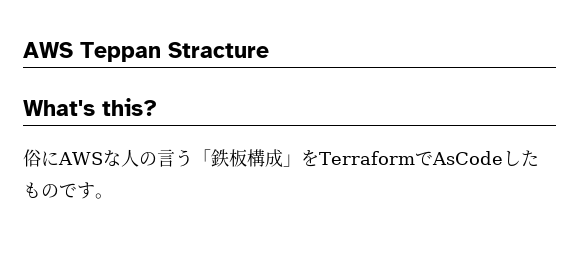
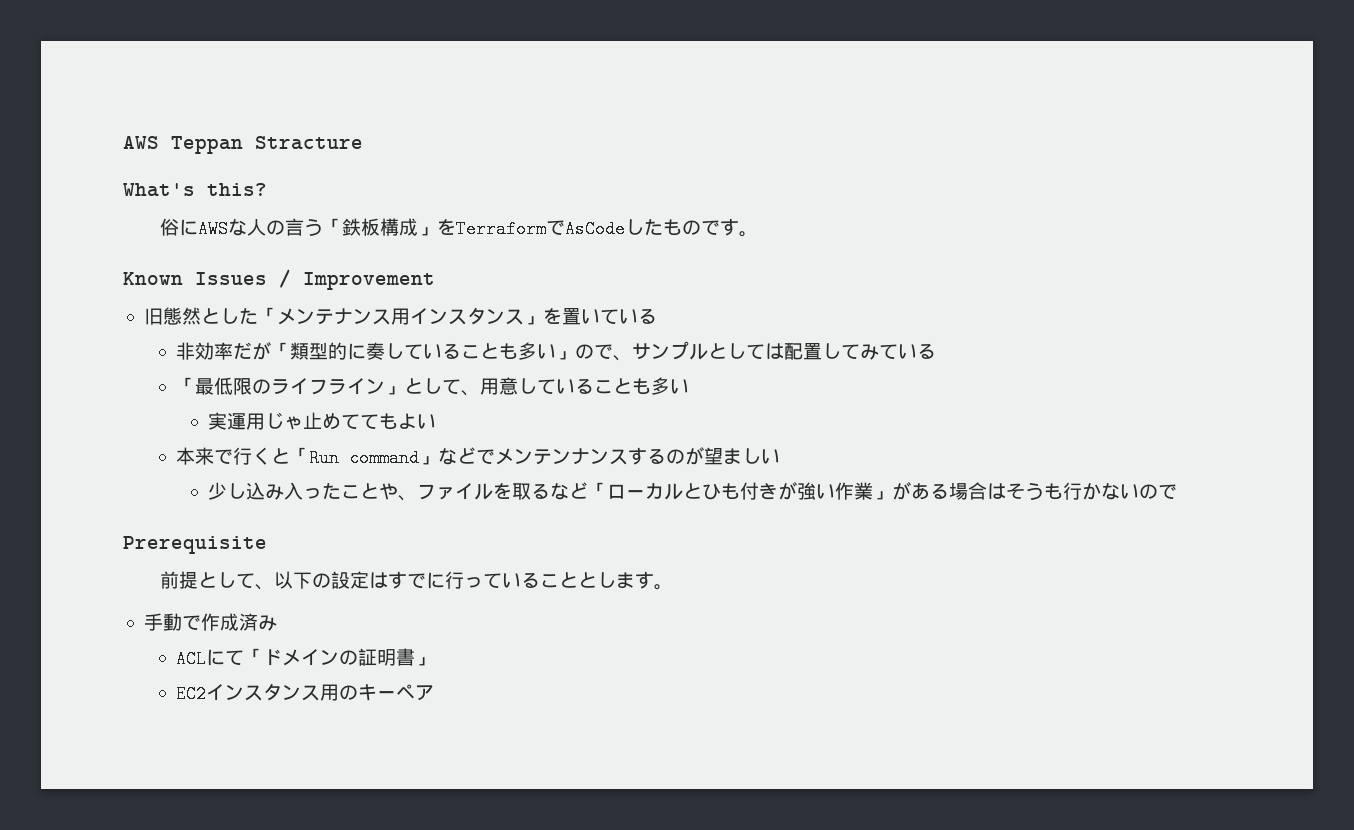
(113, 196) none -> [123,269,435,290] [143,307,657,325] [175,341,936,361] [175,377,689,396] [207,412,436,430] [175,447,780,467] [207,482,1177,501] [123,536,267,554] [159,571,673,590] [143,613,277,631] [175,648,434,668] [175,683,434,703] // Known Issues / Improvement // 旧態然とした「メンテナンス用インスタンス」を置いている // 非効率だが「類型的に奏していることも多い」ので、サンプルとしては配置してみている // 「最低限のライフライン」として、用意していることも多い // 実運用じゃ止めててもよい // 本来で行くと「Run command」などでメンテンナンスするのが望ましい // 少し込み入ったことや、ファイルを取るなど「ローカルとひも付きが強い作業」がある場合はそうも行かないので // Prerequisite // 前提として、以下の設定はすでに行っていることとします。 // 手動で作成済み // ACLにて「ドメインの証明書」 // EC2インスタンス用のキーペア

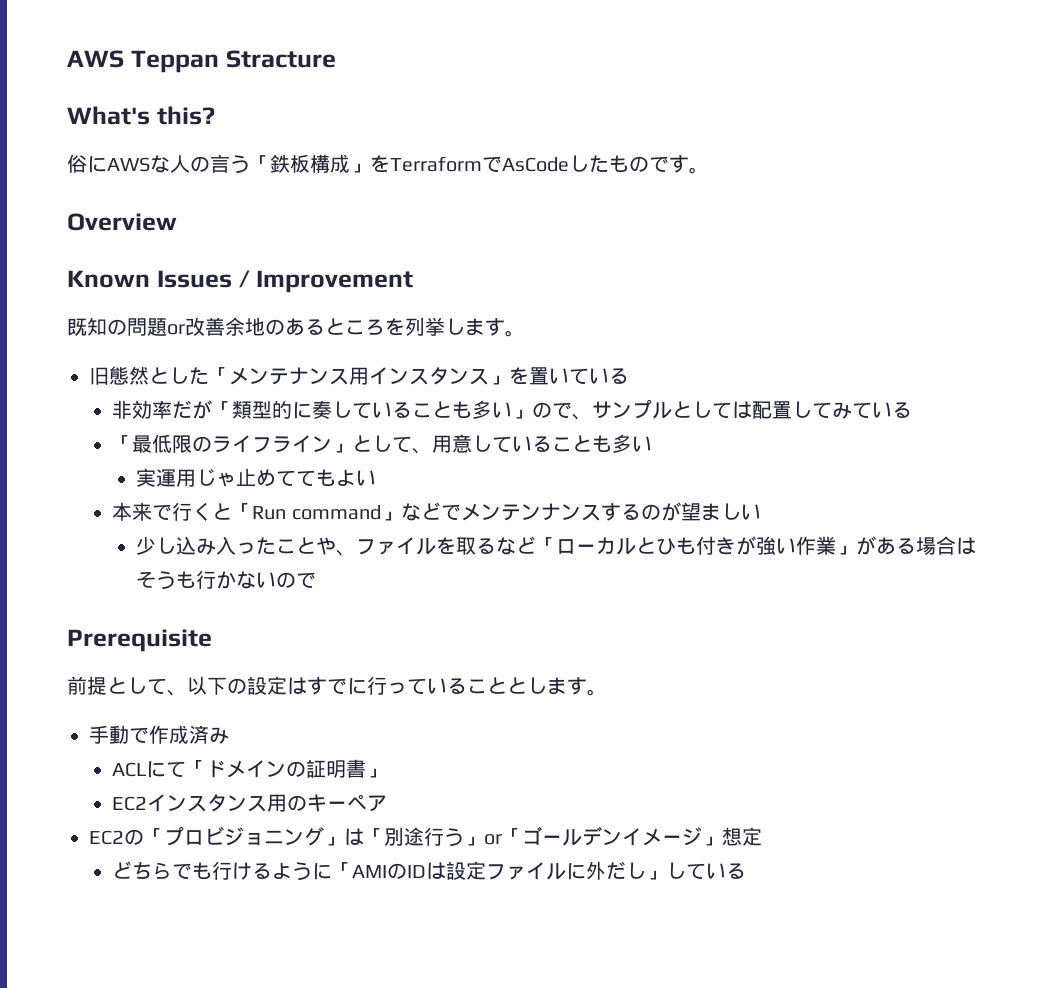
(758, 234) none -> [67,213,177,231] // Overview
(435, 281) none -> [67,317,525,337] // 既知の問題or改善余地のあるところを列挙します。
(434, 693) none -> [89,826,762,847] [112,861,747,881] // EC2の「プロビジョニング」は「別途行う」or「ゴールデンイメージ」想定 // どちらでも行けるように「AMIのIDは設定ファイルに外だし」している

